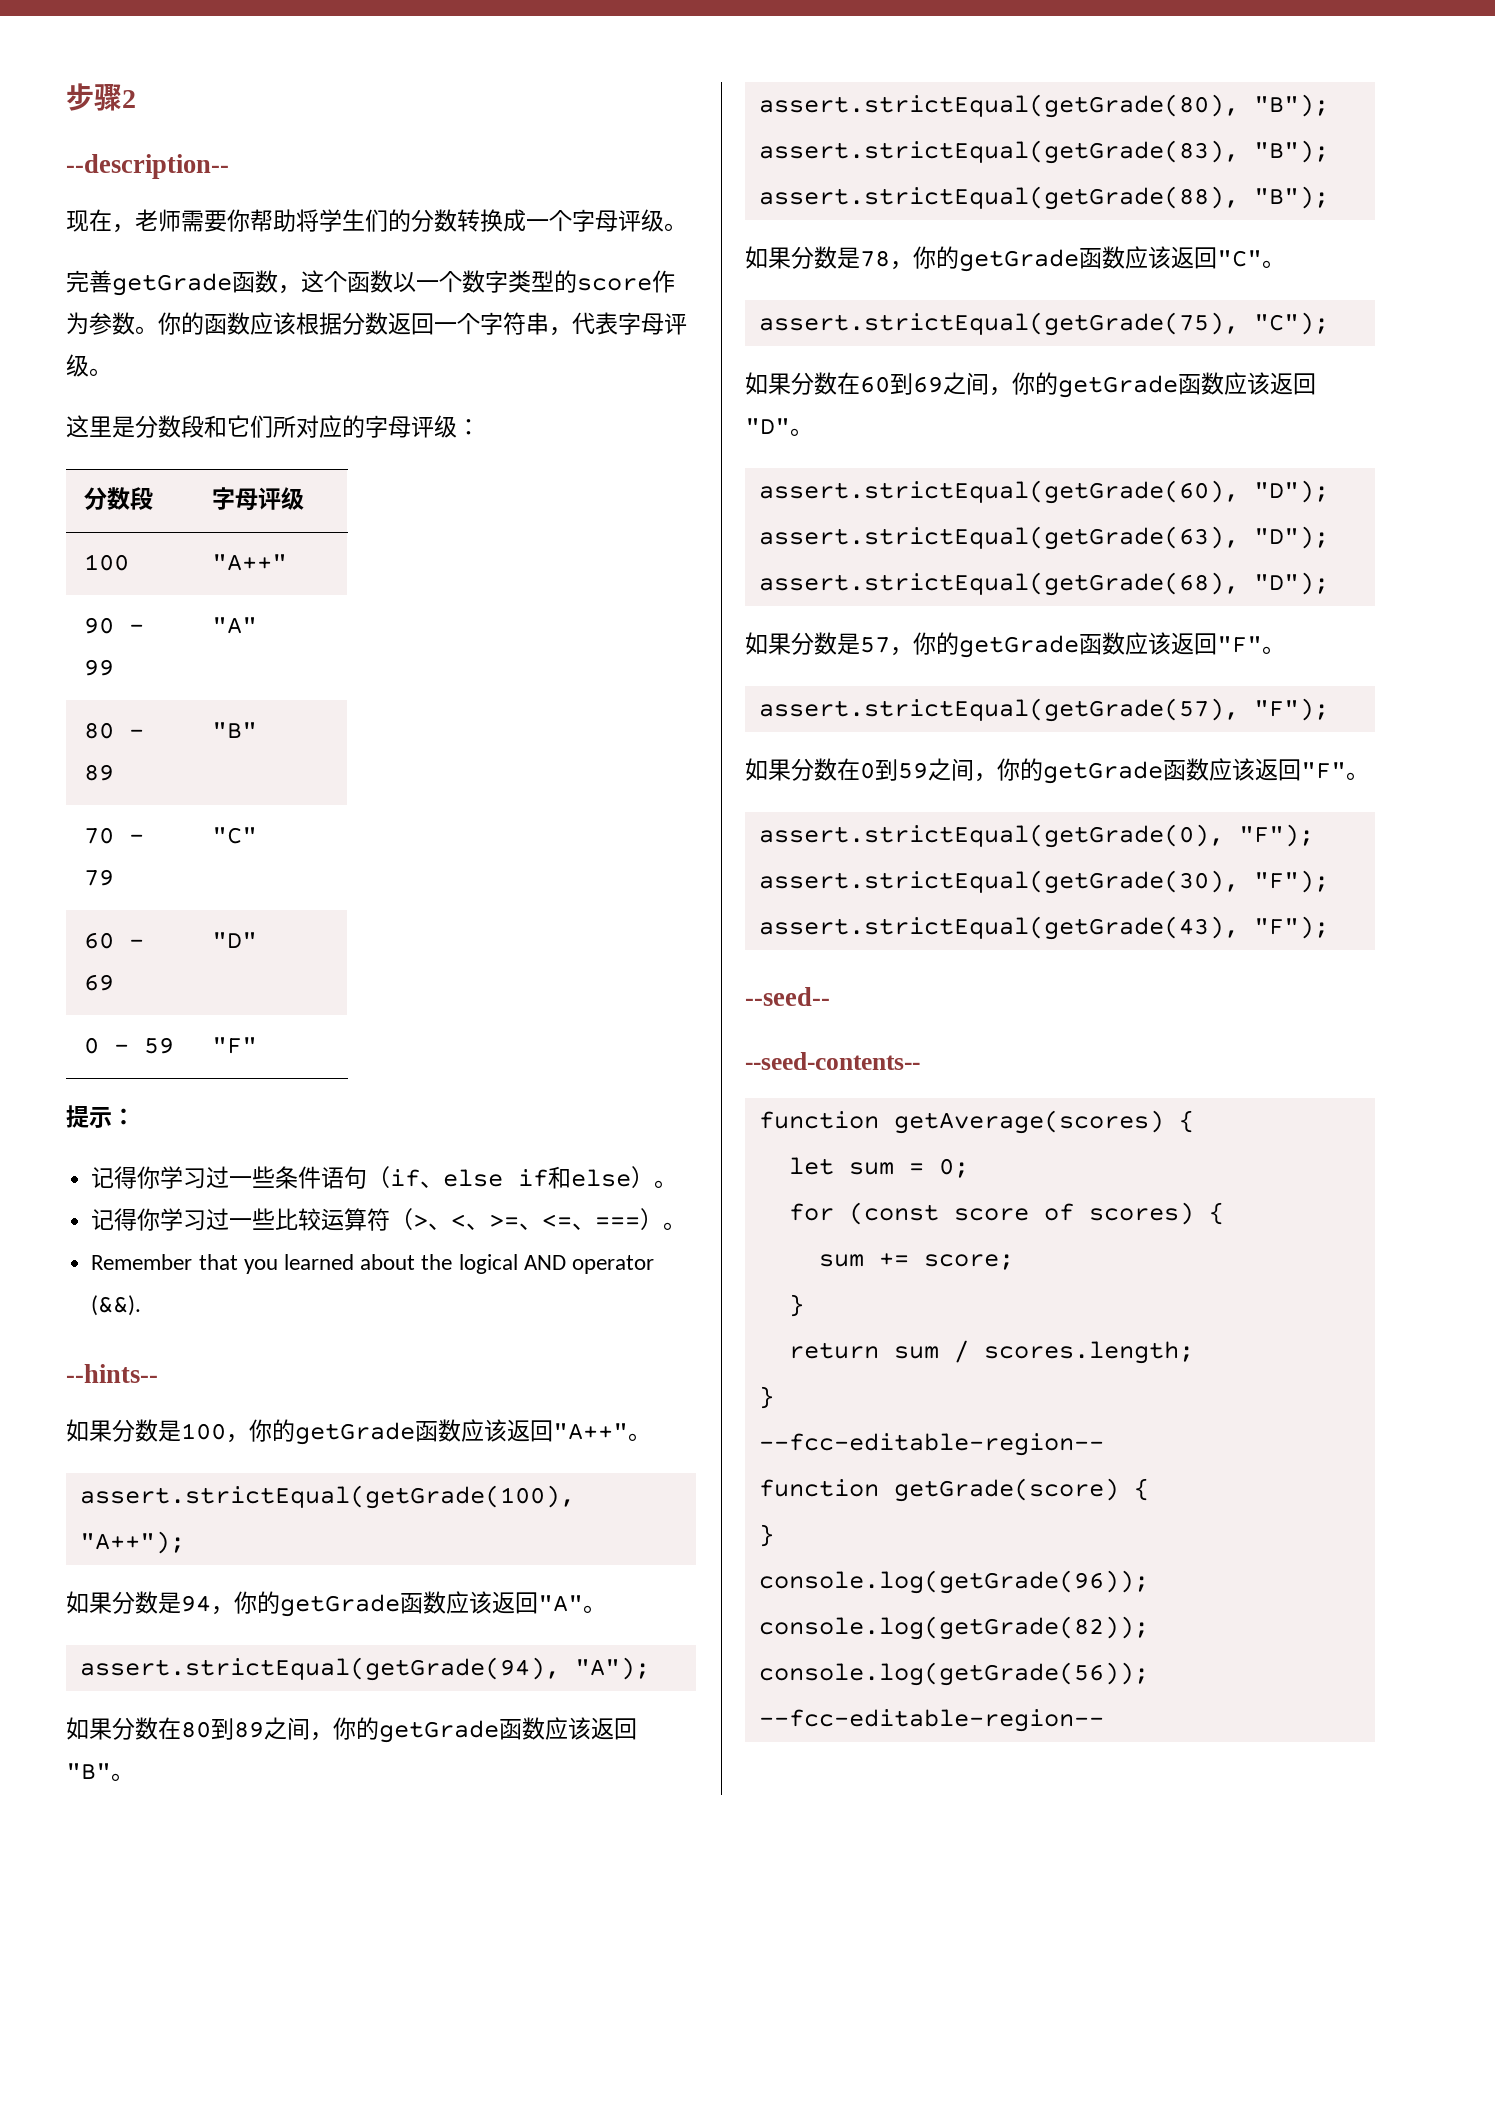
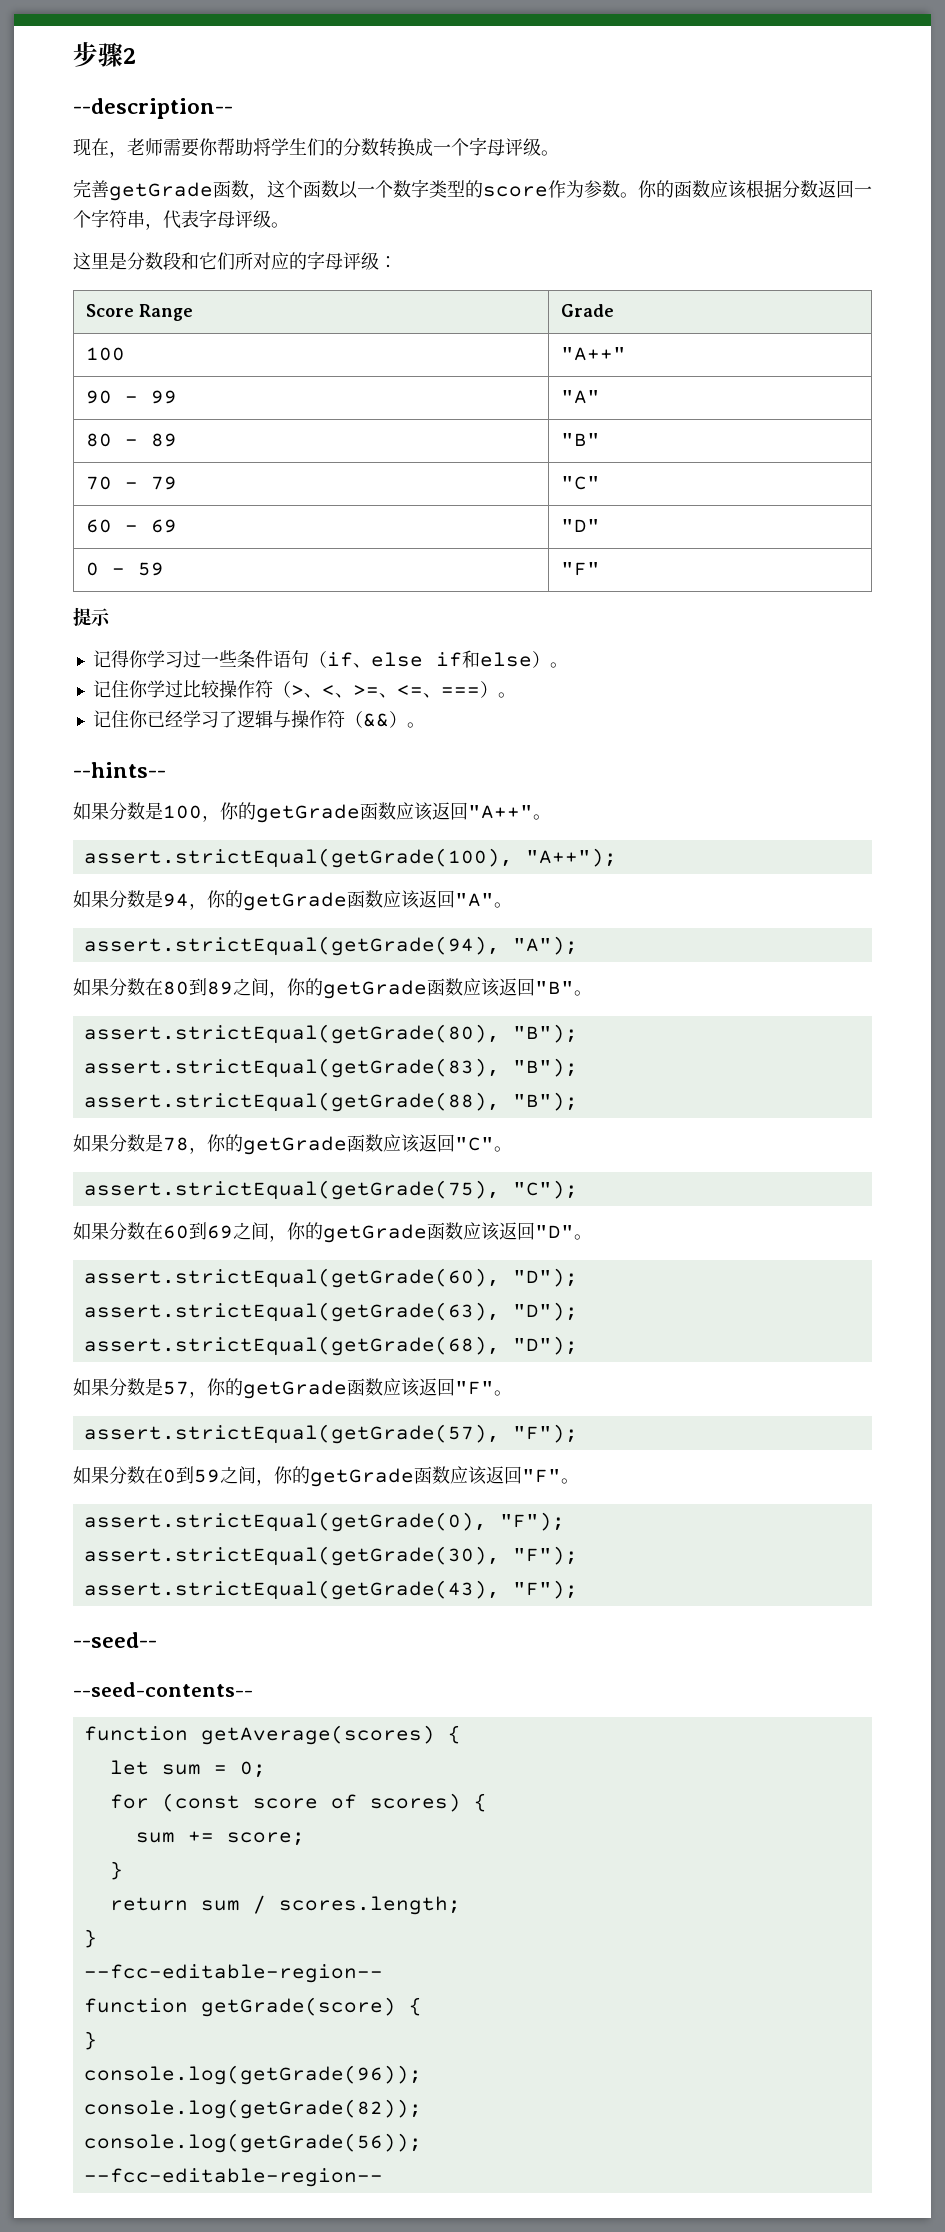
[84,487,154,510] [212,487,305,511] 分数段 | 字母评级 -> [85,304,193,321] [560,304,614,317] Score Range | Grade
[112,1108,135,1125] ： -> (111, 617) none
[114,1208,368,1231] 得你学习过一些比较运算 -> [110,680,255,698] 住你学过比较操作
[91,1254,654,1274] [91,1295,142,1316] Remember that you learned about the logical AND operator (&&). -> [92,710,425,728] 记住你已经学习了逻辑与操作符（&&）。

